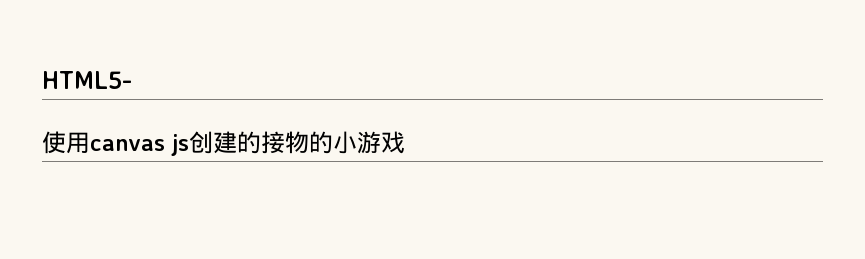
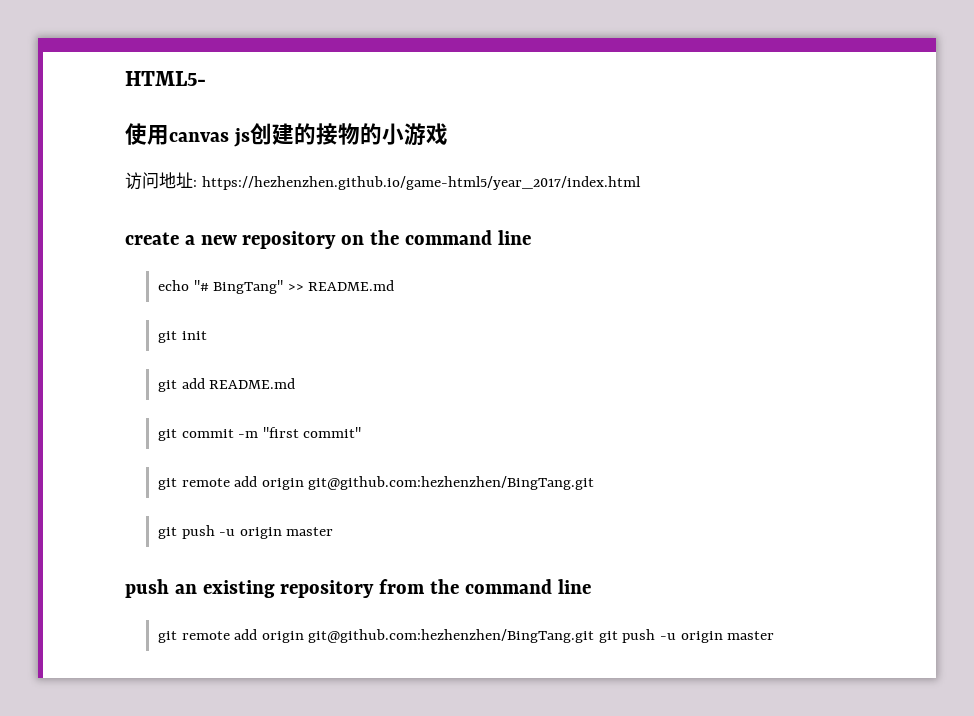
(405, 142) none -> [125,172,641,190] [125,230,531,249] [157,280,395,294] [157,331,207,343] [157,378,296,392] [157,427,362,441] [157,476,595,490] [157,525,334,539] [125,579,591,598] [157,629,775,643] // 访问地址: https://hezhenzhen.github.io/game-html5/year_2017/index.html // create a new repository on the command line // echo "# BingTang" >> README.md // git init // git add README.md // git commit -m "first commit" // git remote add origin git@github.com:hezhenzhen/BingTang.git // git push -u origin master // push an existing repository from the command line // git remote add origin git@github.com:hezhenzhen/BingTang.git git push -u origin master

